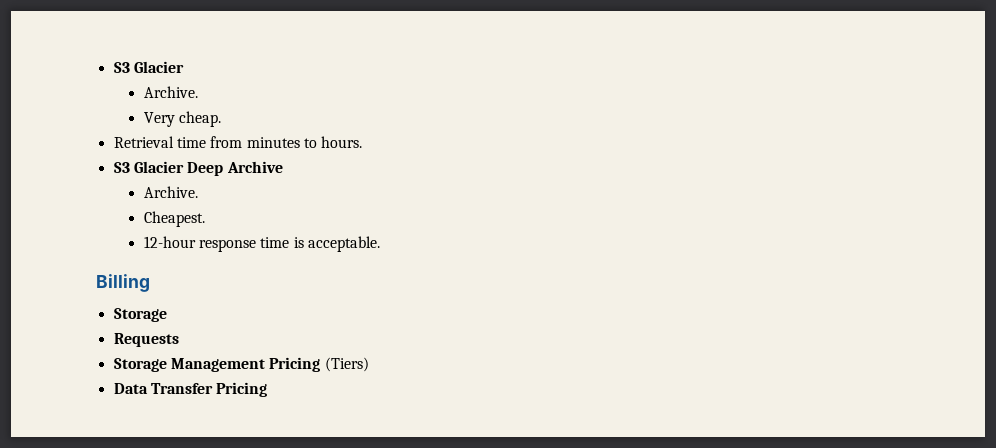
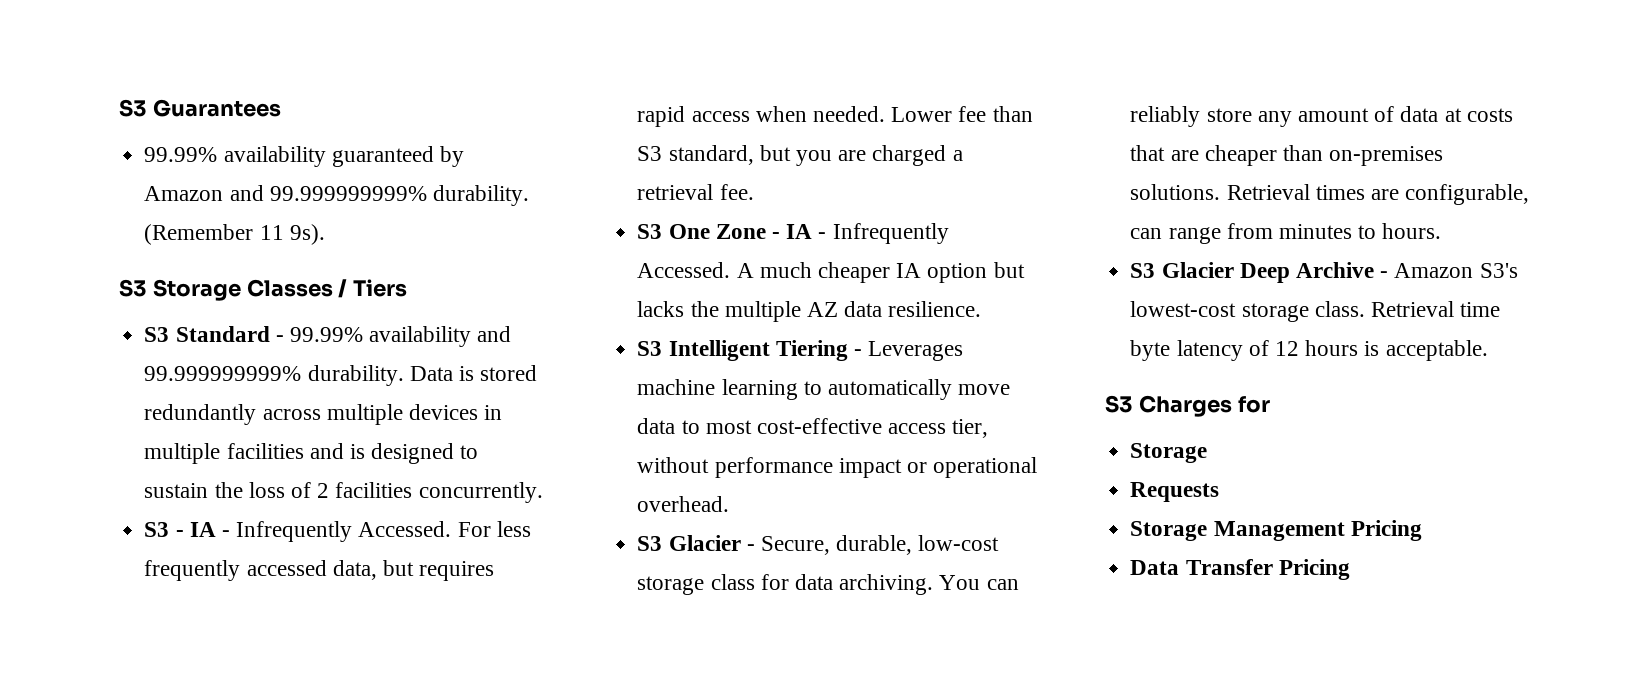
[113,61,184,73] [143,86,198,98] [143,111,222,127] [113,136,206,148] S3 Glacier // Archive. // Very cheap. // Retrieval time -> [119,99,281,117] [144,146,464,167] [144,185,529,206] [144,224,325,245] [119,279,408,301] [144,326,512,347] [144,365,538,386] [144,404,503,425] [144,443,479,464] [144,482,543,503] [144,521,531,542] [144,560,495,581] [637,106,1033,127] [637,145,963,166] [637,184,754,200] [637,223,949,244] [637,262,1025,283] [637,301,982,322] [637,340,964,361] [637,379,1011,400] [637,418,989,438] [637,457,1038,478] [637,496,730,512] [637,535,1000,555] [637,574,1019,595] [1130,106,1513,127] [1130,145,1444,166] [1130,184,1530,205] [1130,227,1221,244] S3 Guarantees // 99.99% availability guaranteed by Amazon and 99.999999999% durability. (Remember 11 9s). // S3 Storage Classes / Tiers // S3 Standard - 99.99% availability and 99.999999999% durability. Data is stored redundantly across multiple devices in multiple facilities and is designed to sustain the loss of 2 facilities concurrently. // S3 - IA - Infrequently Accessed. For less frequently accessed data, but requires rapid access when needed. Lower fee than S3 standard, but you are charged a retrieval fee. // S3 One Zone - IA - Infrequently Accessed. A much cheaper IA option but lacks the multiple AZ data resilience. // S3 Intelligent Tiering - Leverages machine learning to automatically move data to most cost-effective access tier, without performance impact or operational overhead. // S3 Glacier - Secure, durable, low-cost storage class for data archiving. You can reliably store any amount of data at costs that are cheaper than on-premises solutions. Retrieval times are configurable, can range
[143,186,198,198] [143,211,205,227] [143,236,290,252] // Archive. // Cheapest. // 12-hour response time -> [1380,263,1518,278] [1130,301,1501,322] [1130,340,1359,361] - Amazon S3's lowest-cost storage class. Retrieval time byte latency of 12 hours
[96,274,150,292] Billing -> [1105,395,1270,417] S3 Charges for
[324,357,369,372] (Tiers) -> (1422, 530) none

